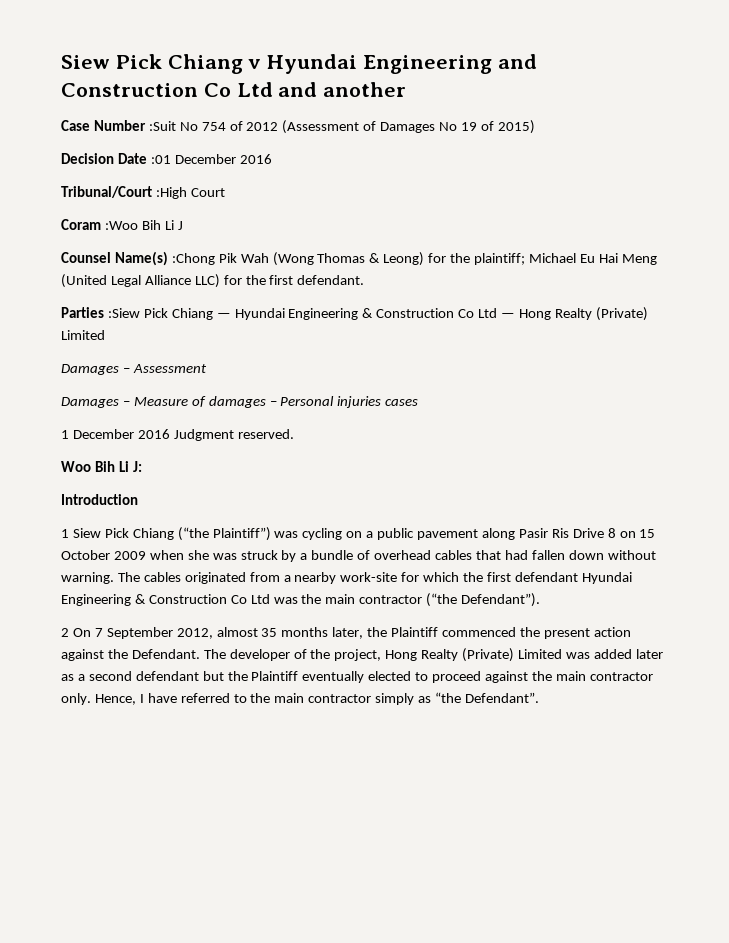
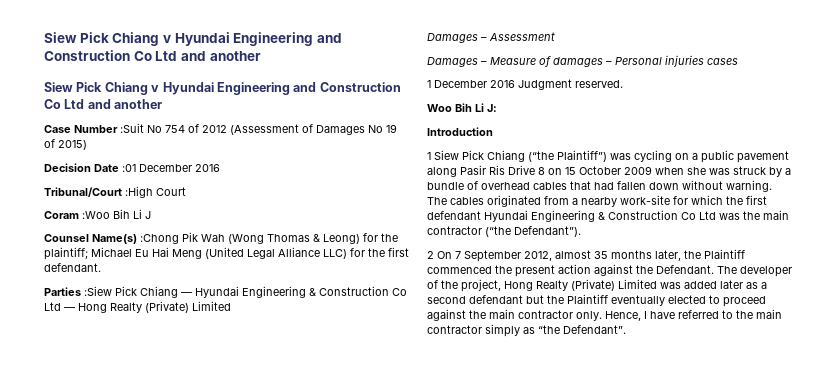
(407, 89) none -> [44,82,401,95] [44,99,163,109] // Siew Pick Chiang v Hyundai Engineering and Construction Co Ltd and another

